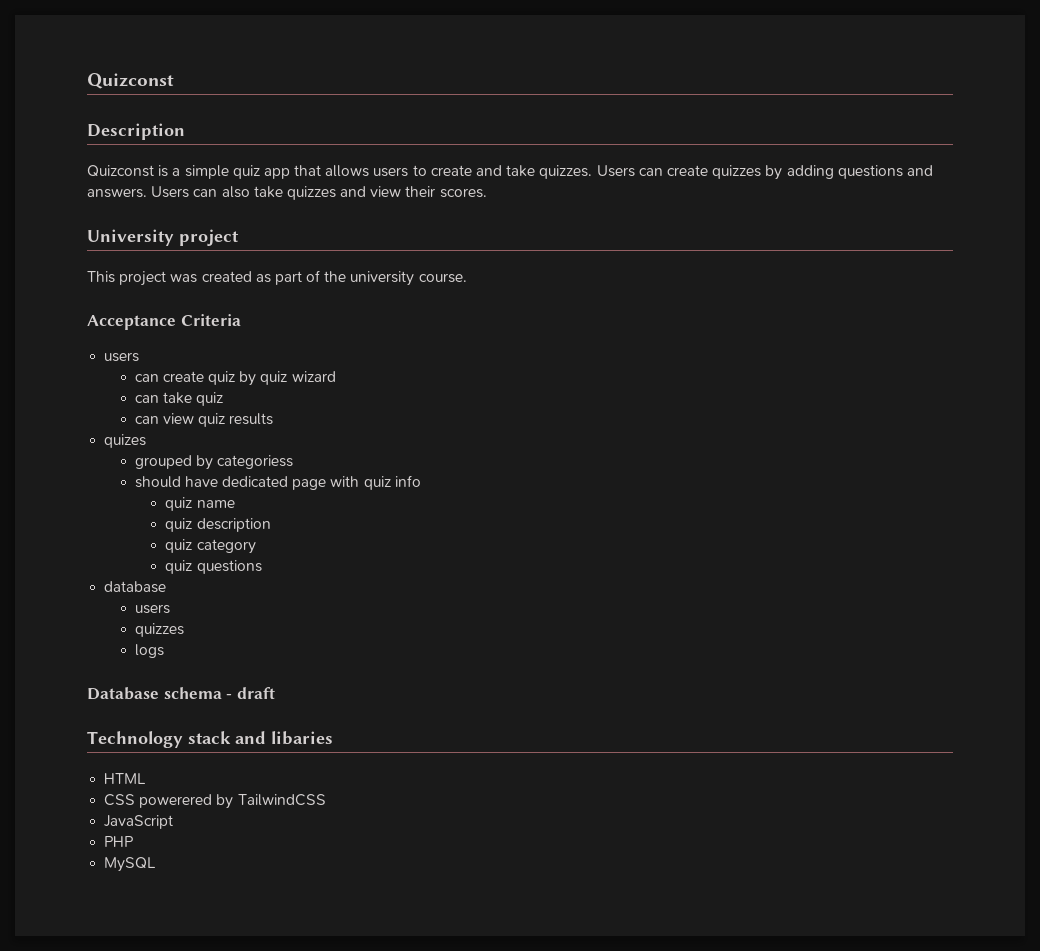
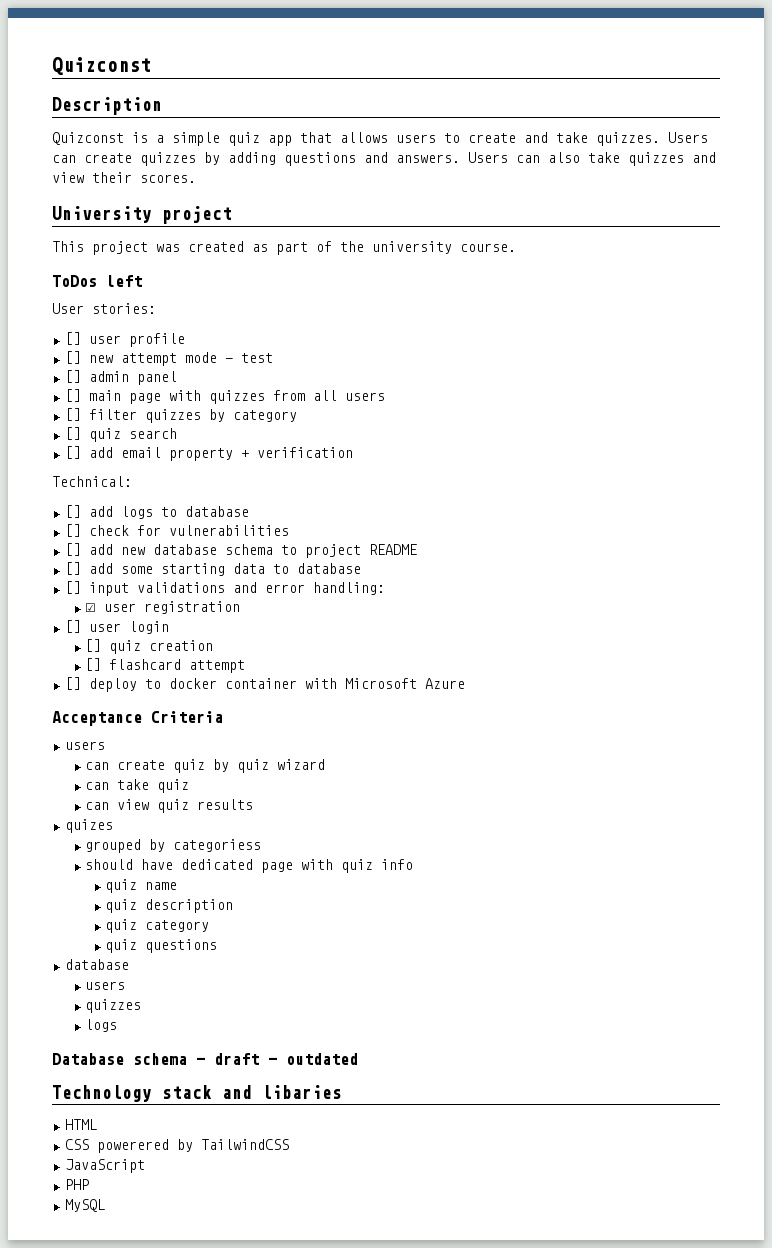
(467, 278) none -> [52,275,142,287] [52,303,156,314] [64,332,185,347] [64,351,273,366] [64,370,177,385] [64,389,385,404] [64,408,297,423] [64,427,177,442] [64,446,353,461] [52,476,132,487] [64,505,249,519] [64,524,289,537] [64,543,417,558] [64,562,361,576] [64,581,385,596] [85,601,241,614] [64,620,169,634] [85,639,214,654] [85,658,246,673] [64,677,465,692] // ToDos left // User stories: // [] user profile // [] new attempt mode - test // [] admin panel // [] main page with quizzes from all users // [] filter quizzes by category // [] quiz search // [] add email property + verification // Technical: // [] add logs to database // [] check for vulnerabilities // [] add new database schema to project README // [] add some starting data to database // [] input validations and error handling: // ☑ user registration // [] user login // [] quiz creation // [] flashcard attempt // [] deploy to docker container with Microsoft Azure
(275, 693) none -> [268,1053,358,1065] - outdated

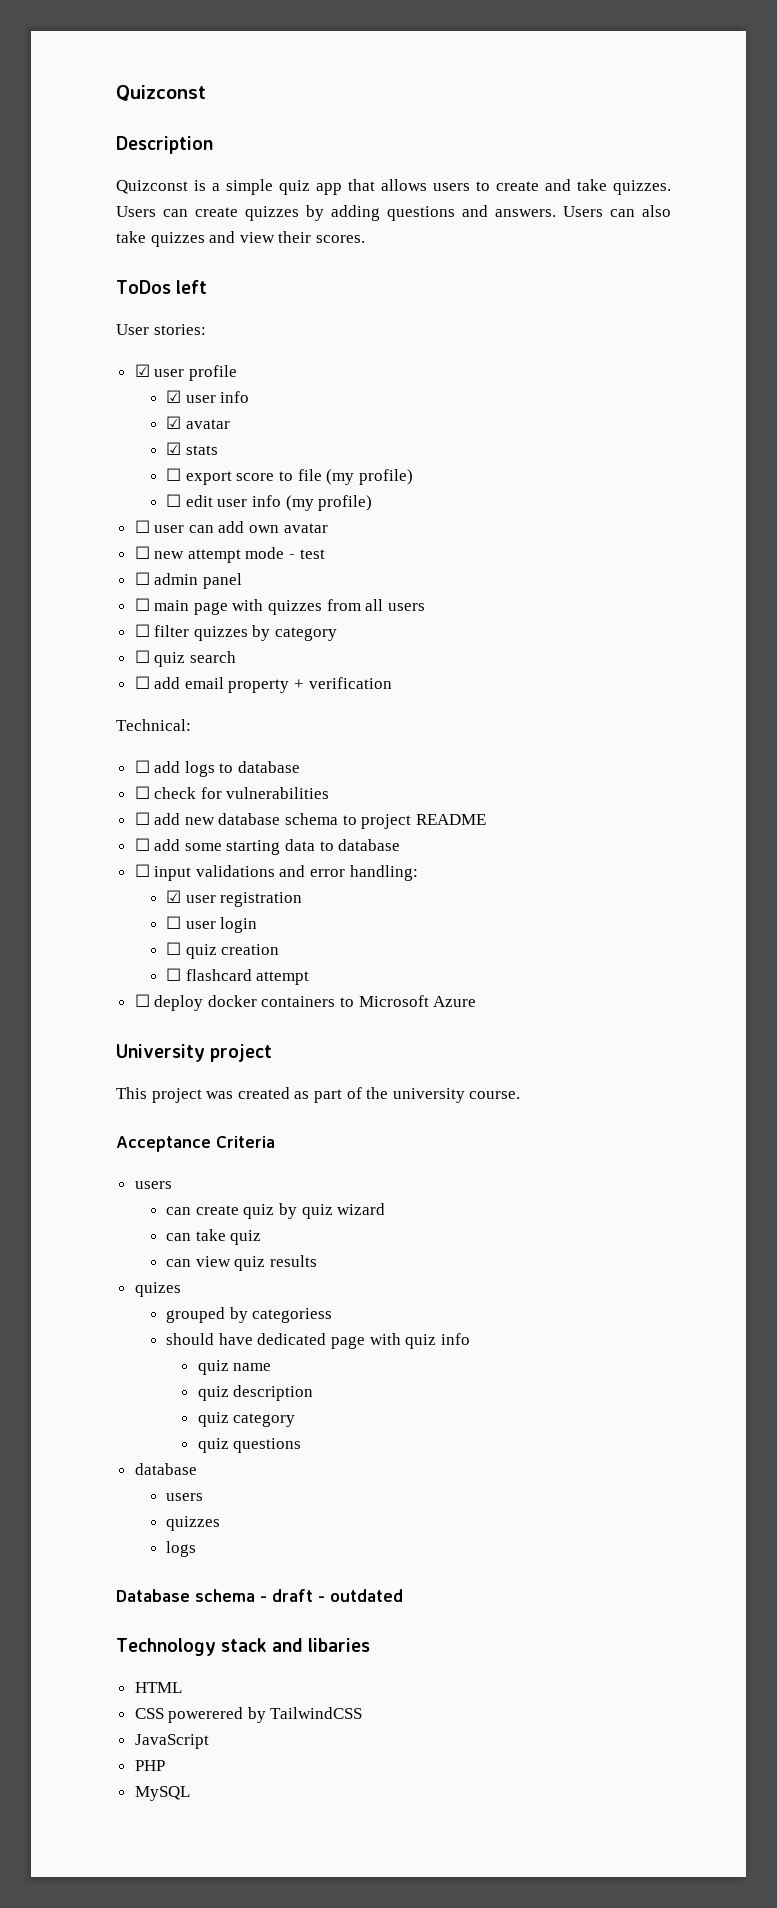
(196, 178) none -> [116,280,208,294] [116,324,206,335] [134,364,237,381] [166,390,250,403] [166,416,230,429] [166,442,218,455] [166,468,413,485] [166,494,373,511] [134,520,328,533] [134,546,325,563] [134,572,242,589] [134,598,425,615] [134,624,338,641] [134,650,236,667] [134,676,392,693] [116,719,191,731] [134,760,301,777] [134,786,330,799] [134,812,486,829] [134,838,401,855] [134,864,418,881] [166,890,303,907] [166,916,258,933] [166,942,280,959] [166,968,310,985] [134,994,477,1011] // ToDos left // User stories: // ☑ user profile // ☑ user info // ☑ avatar // ☑ stats // ☐ export score to file (my profile) // ☐ edit user info (my profile) // ☐ user can add own avatar // ☐ new attempt mode - test // ☐ admin panel // ☐ main page with quizzes from all users // ☐ filter quizzes by category // ☐ quiz search // ☐ add email property + verification // Technical: // ☐ add logs to database // ☐ check for vulnerabilities // ☐ add new database schema to project README // ☐ add some starting data to database // ☐ input validations and error handling: // ☑ user registration // ☐ user login // ☐ quiz creation // ☐ flashcard attempt // ☐ deploy docker containers to Microsoft Azure
[52,275,142,287] [52,303,156,314] [64,332,185,347] [64,351,273,366] [64,370,177,385] [64,389,385,404] [64,408,297,423] [64,427,177,442] [64,446,353,461] [52,476,132,487] [64,505,249,519] [64,524,289,537] [64,543,417,558] [64,562,361,576] [64,581,385,596] [85,601,241,614] [64,620,169,634] [85,639,214,654] [85,658,246,673] [64,677,465,692] // ToDos left // User stories: // [] user profile // [] new attempt mode - test // [] admin panel // [] main page with quizzes from all users // [] filter quizzes by category // [] quiz search // [] add email property + verification // Technical: // [] add logs to database // [] check for vulnerabilities // [] add new database schema to project README // [] add some starting data to database // [] input validations and error handling: // ☑ user registration // [] user login // [] quiz creation // [] flashcard attempt // [] deploy to docker container with Microsoft Azure -> (521, 1095) none

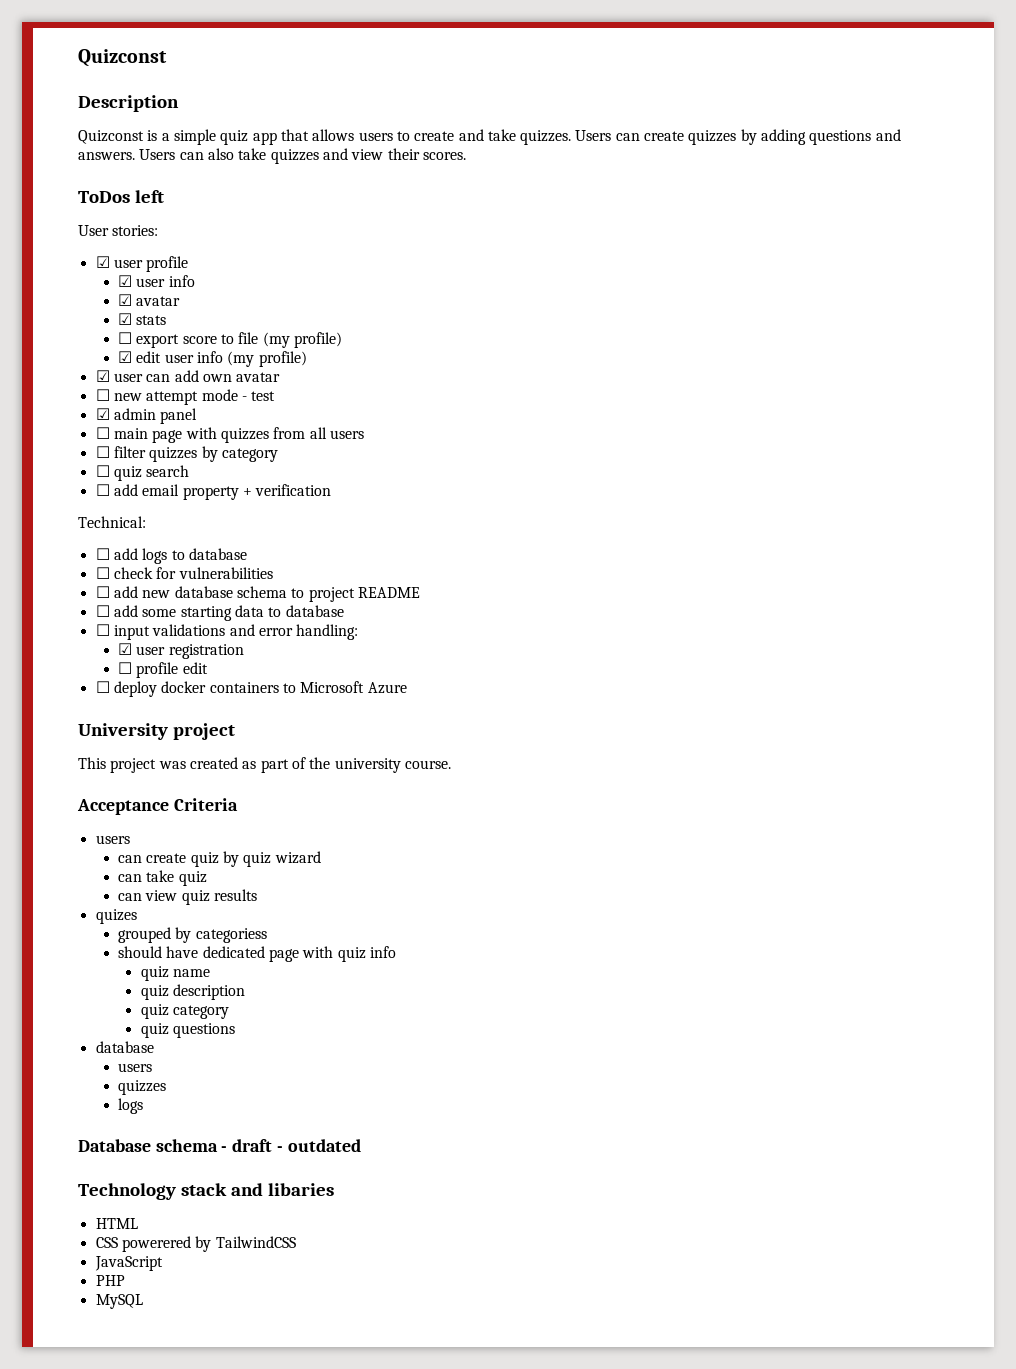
[166,494,182,507] ☐ -> [118,351,133,363] ☑
[134,520,150,533] ☐ -> [95,370,110,382] ☑
[134,572,150,585] ☐ -> [95,408,110,420] ☑
[185,917,258,933] [166,942,280,959] [166,968,310,985] user login // ☐ quiz creation // ☐ flashcard attempt -> [136,662,208,678] profile edit

